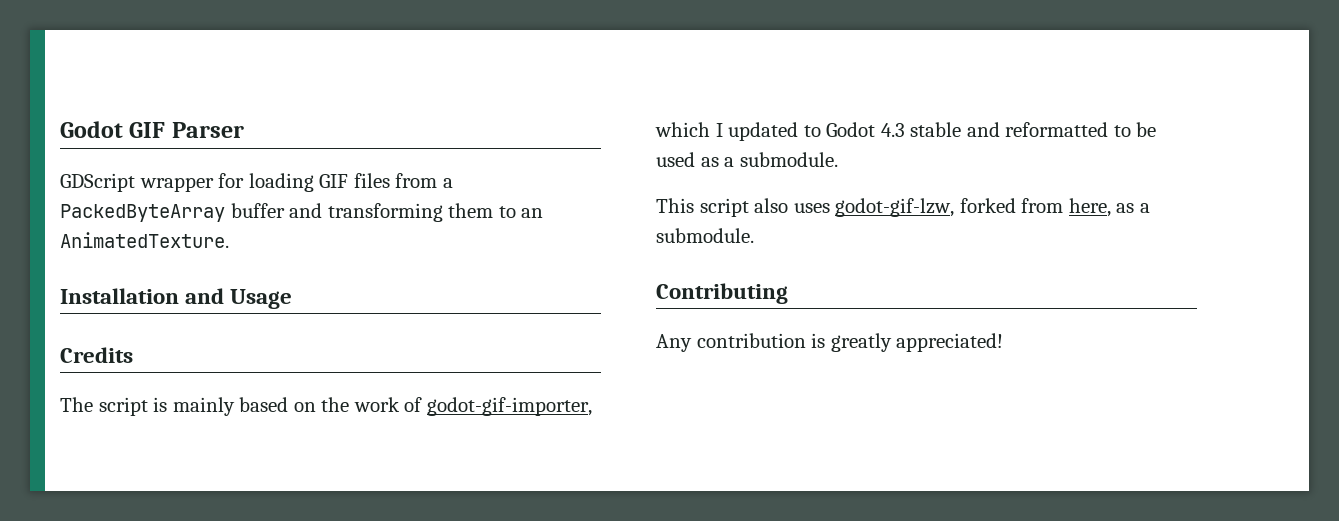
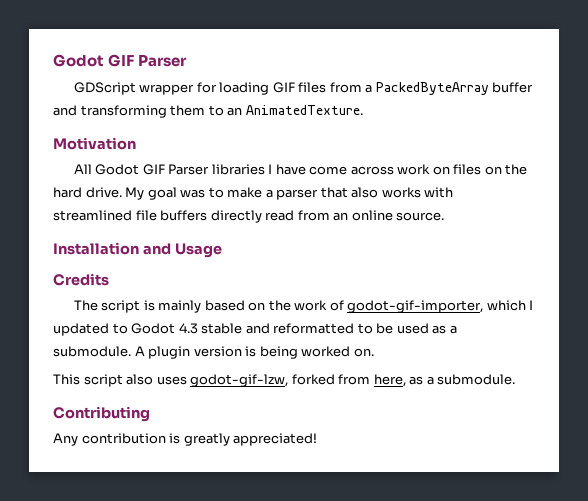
(229, 240) none -> [53,137,136,150] [73,164,528,175] [53,187,454,200] [53,210,445,223] // Motivation // All Godot GIF Parser libraries I have come across work on files on the hard drive. My goal was to make a parser that also works with streamlined file buffers directly read from an online source.
(838, 159) none -> [134,346,374,359] A plugin version is being worked on.

